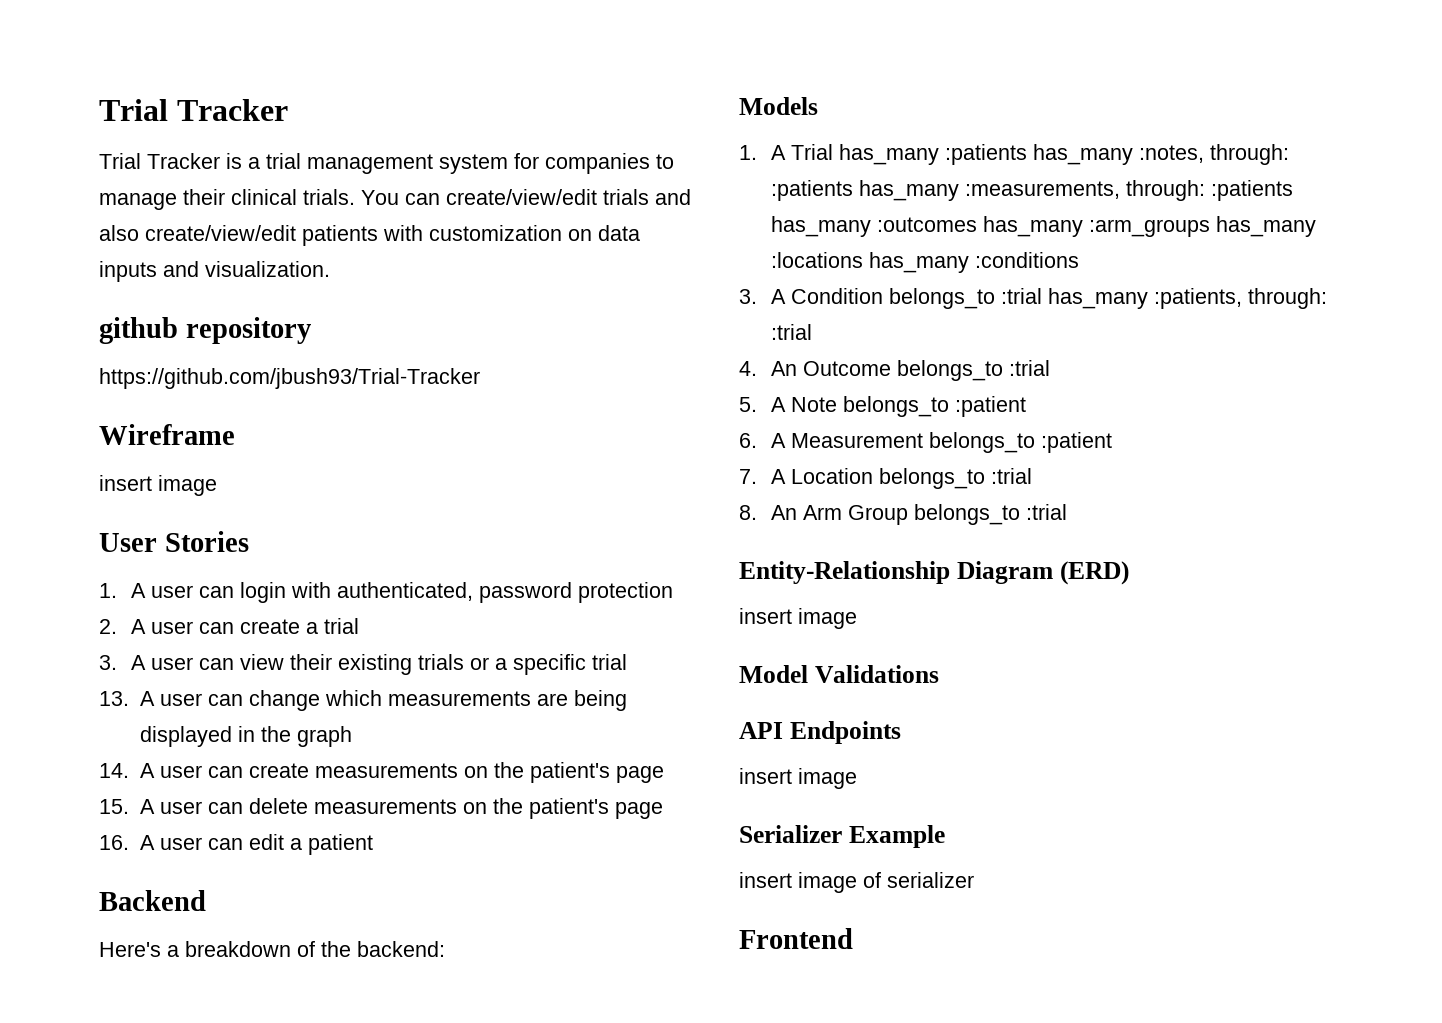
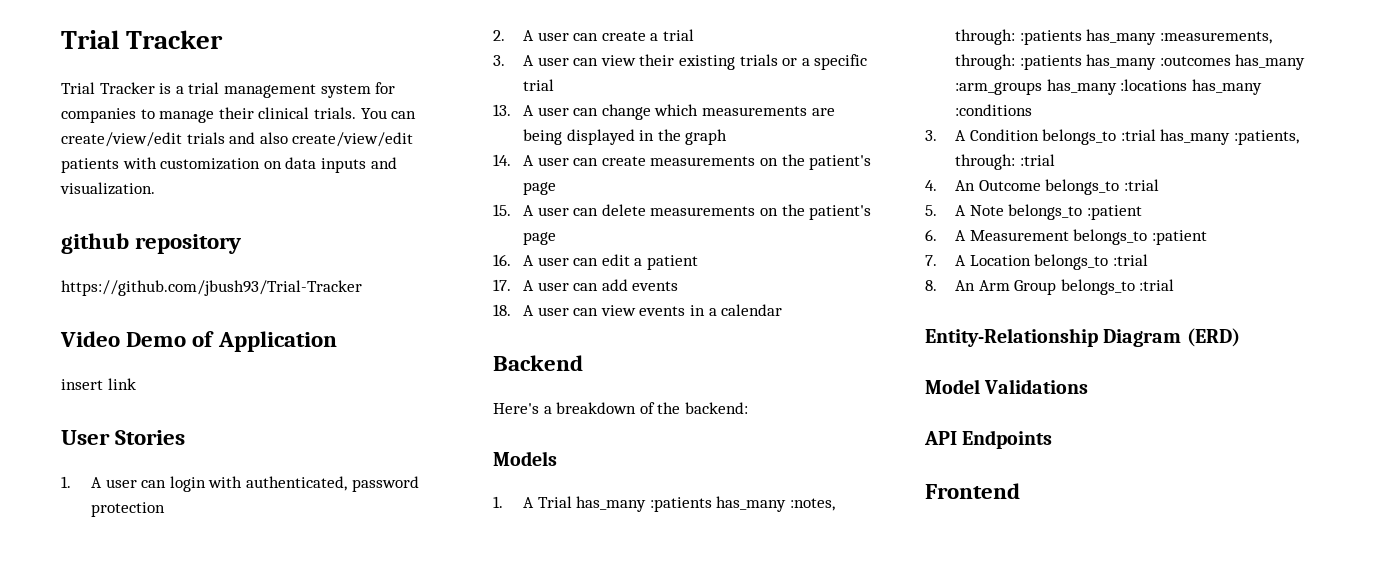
[99,424,235,445] [99,475,217,496] Wireframe // insert image -> [60,331,337,352] [61,378,136,390] Video Demo of Application // insert link
(373, 844) none -> [493,279,679,291] [493,304,783,316] // 17. A user can add events // 18. A user can view events in a calendar
[739,608,857,629] // insert image -> (1240, 337) none
[739,768,857,789] [739,825,945,848] [739,872,974,893] // insert image // Serializer Example // insert image of serializer -> (1053, 439) none

